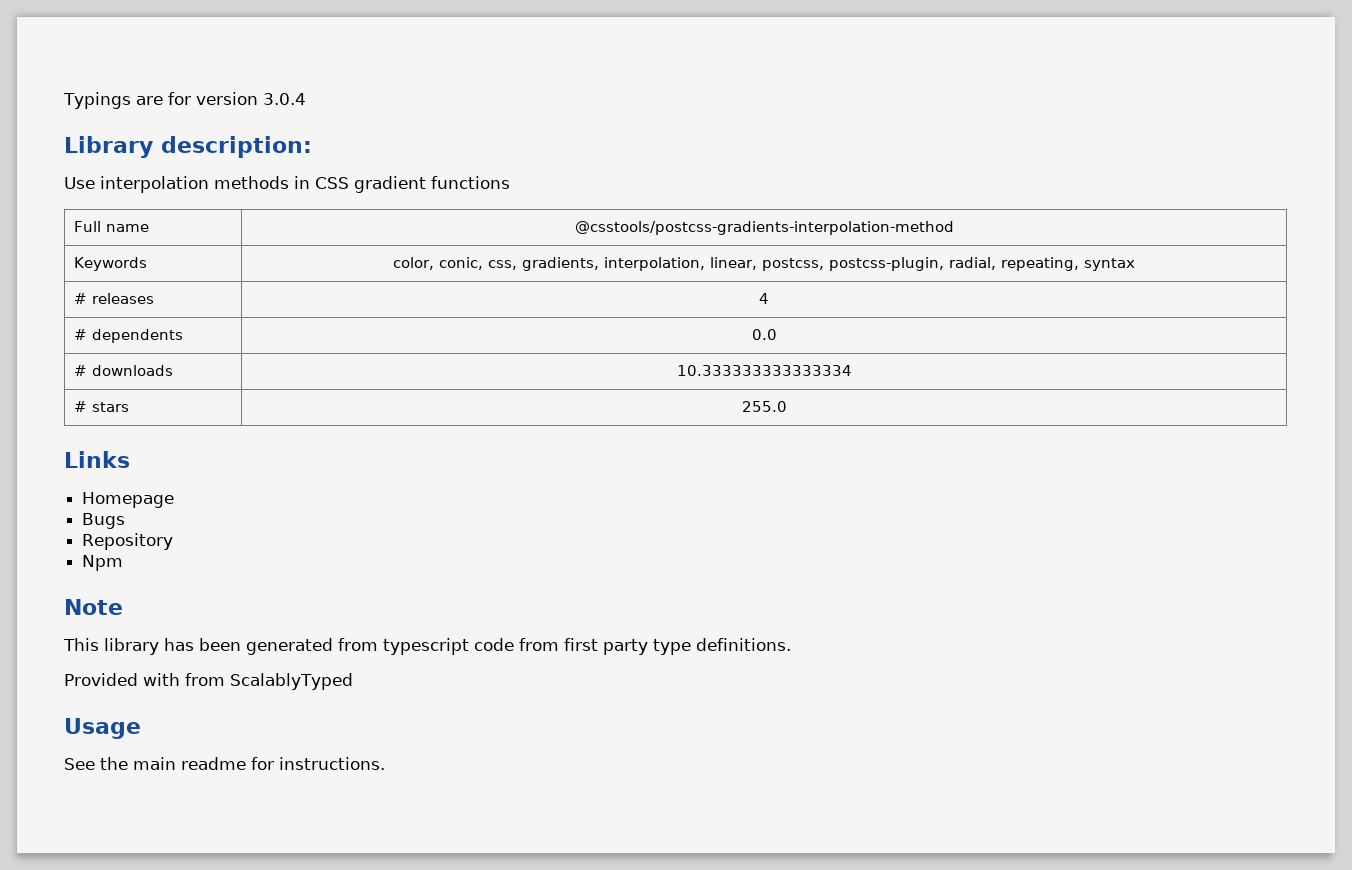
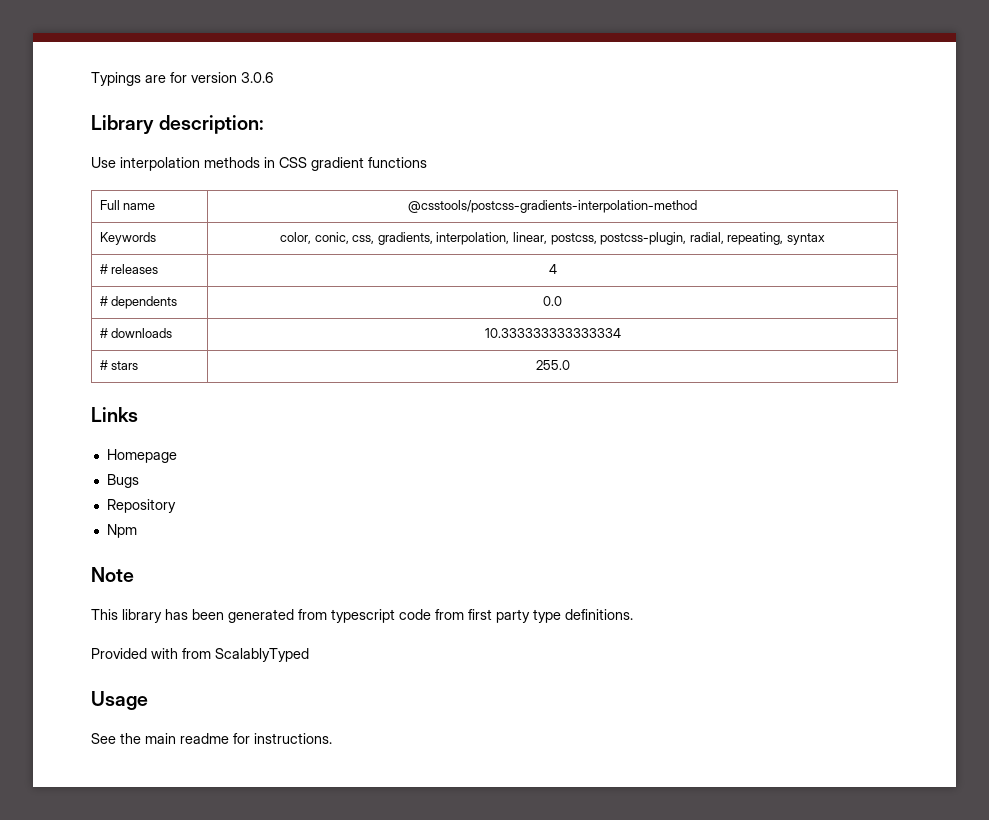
[262,93,306,105] 3.0.4 -> [241,72,273,83] 3.0.6

